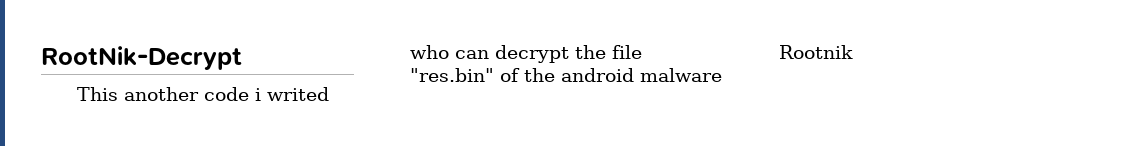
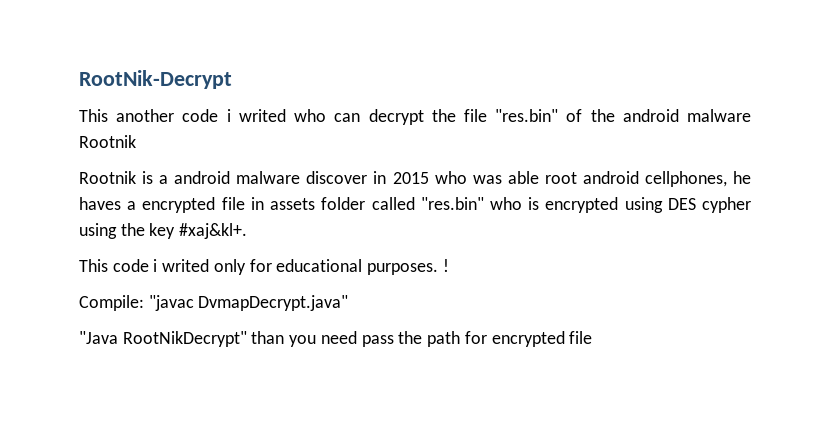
(853, 52) none -> [79,171,751,187] [79,197,751,213] [79,223,248,239] [79,259,449,275] [79,295,349,311] [79,331,593,347] // Rootnik is a android malware discover in 2015 who was able root android cellphones, he haves a encrypted file in assets folder called "res.bin" who is encrypted using DES cypher using the key #xaj&kl+. // This code i writed only for educational purposes. ! // Compile: "javac DvmapDecrypt.java" // "Java RootNikDecrypt" than you need pass the path for encrypted file

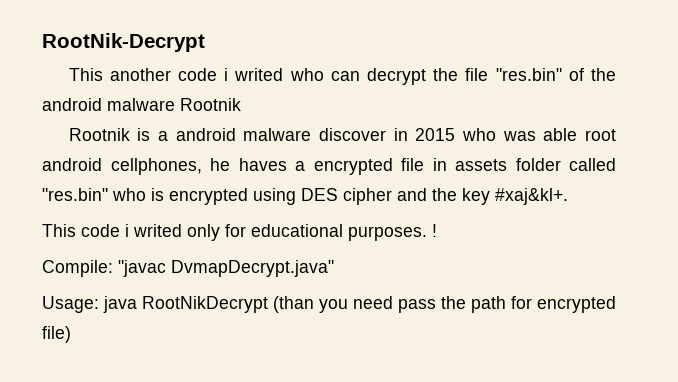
[701,197,751,213] [79,223,117,239] cypher using -> [343,188,427,205] cipher and
[79,331,285,347] "Java RootNikDecrypt" than -> [42,296,314,313] Usage: java RootNikDecrypt (than
[569,331,593,344] file -> [42,326,71,343] file)

